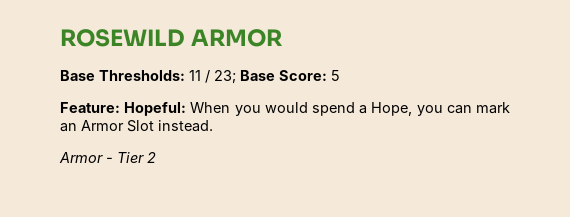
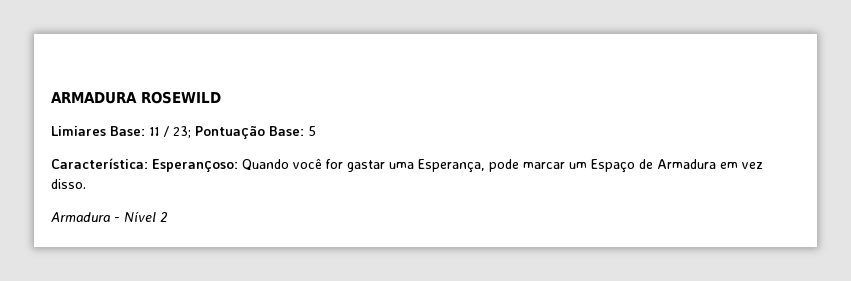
(60, 38) none -> [51,92,137,104] ARMADURA
[191,29,284,47] [60,70,185,81] ARMOR // Base Thresholds: -> [51,126,145,136] // Limiares Base:
[240,70,327,81] Base Score: -> [195,126,304,139] Pontuação Base:
[60,102,510,116] [60,120,213,132] [59,152,144,163] Feature: Hopeful: When you would spend a Hope, you can mark an Armor Slot instead. // Armor - Tier -> [51,158,763,173] [51,179,86,189] [51,211,156,222] Característica: Esperançoso: Quando você for gastar uma Esperança, pode marcar um Espaço de Armadura em vez disso. // Armadura - Nível

